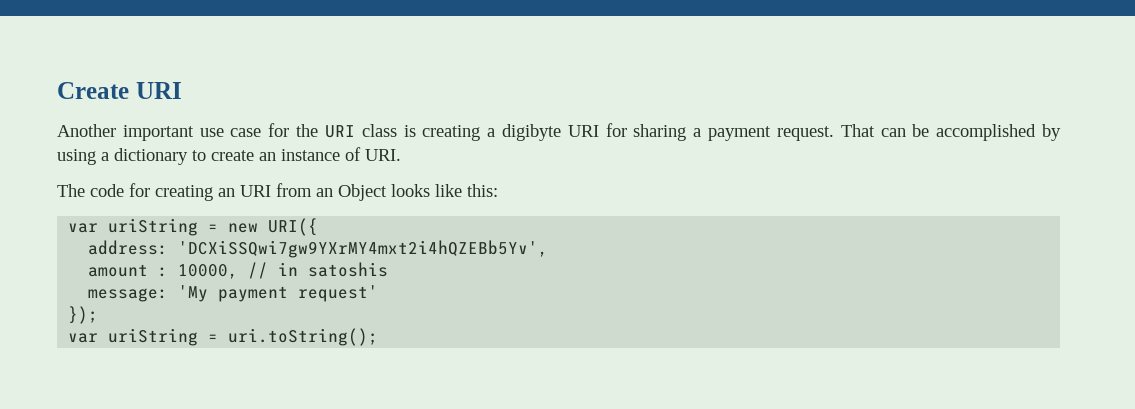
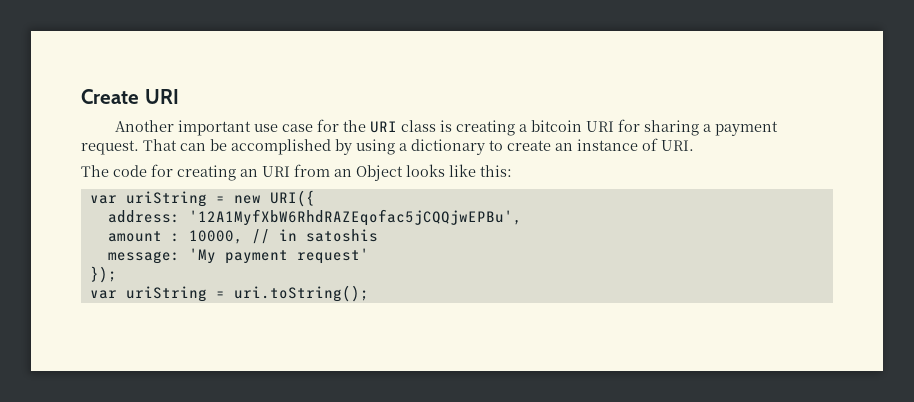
[501,124,561,141] digibyte -> [531,120,583,132] bitcoin
[178,240,549,258] 'DCXiSSQwi7gw9YXrMY4mxt2i4hQZEBb5Yv', -> [188,209,522,226] '12A1MyfXbW6RhdRAZEqofac5jCQQjwEPBu',

